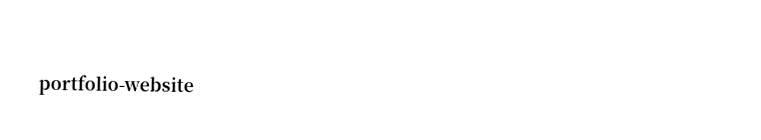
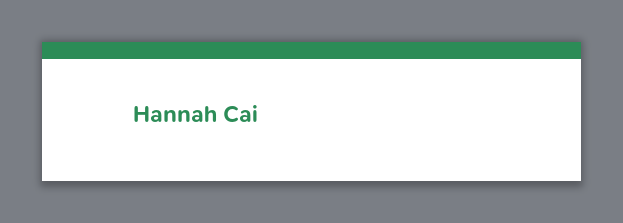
[38,73,194,98] portfolio-website -> [133,105,259,123] Hannah Cai

